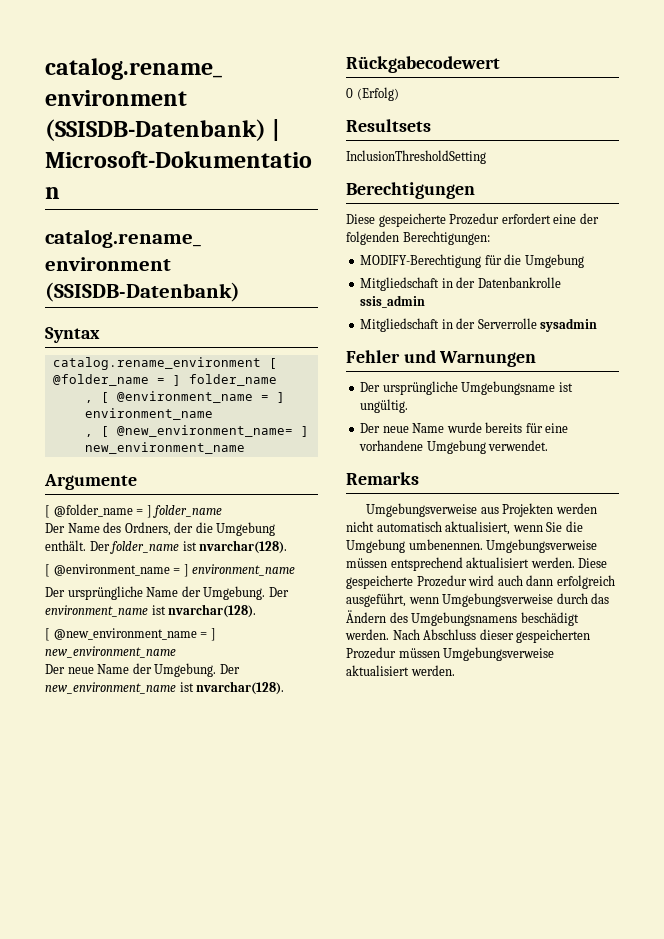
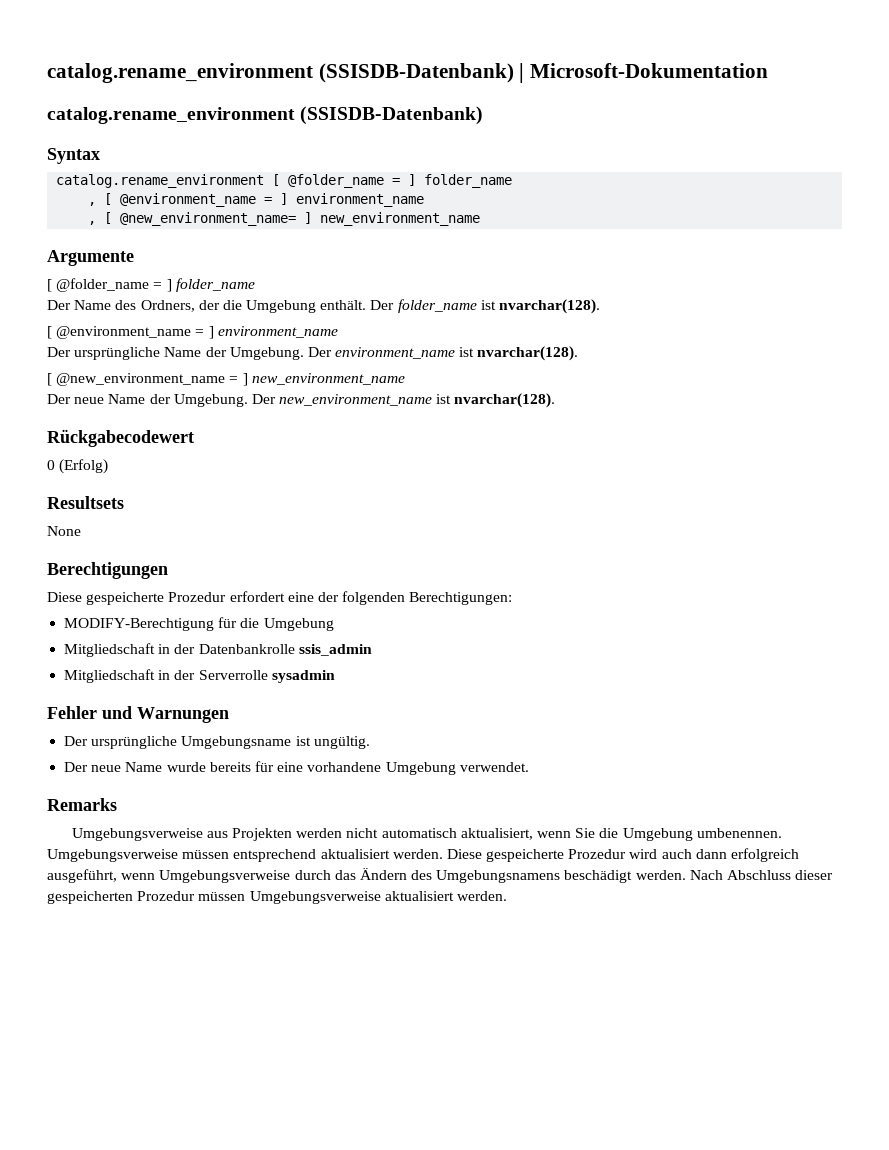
[346,150,486,164] // InclusionThresholdSetting -> [47,526,81,536] // None

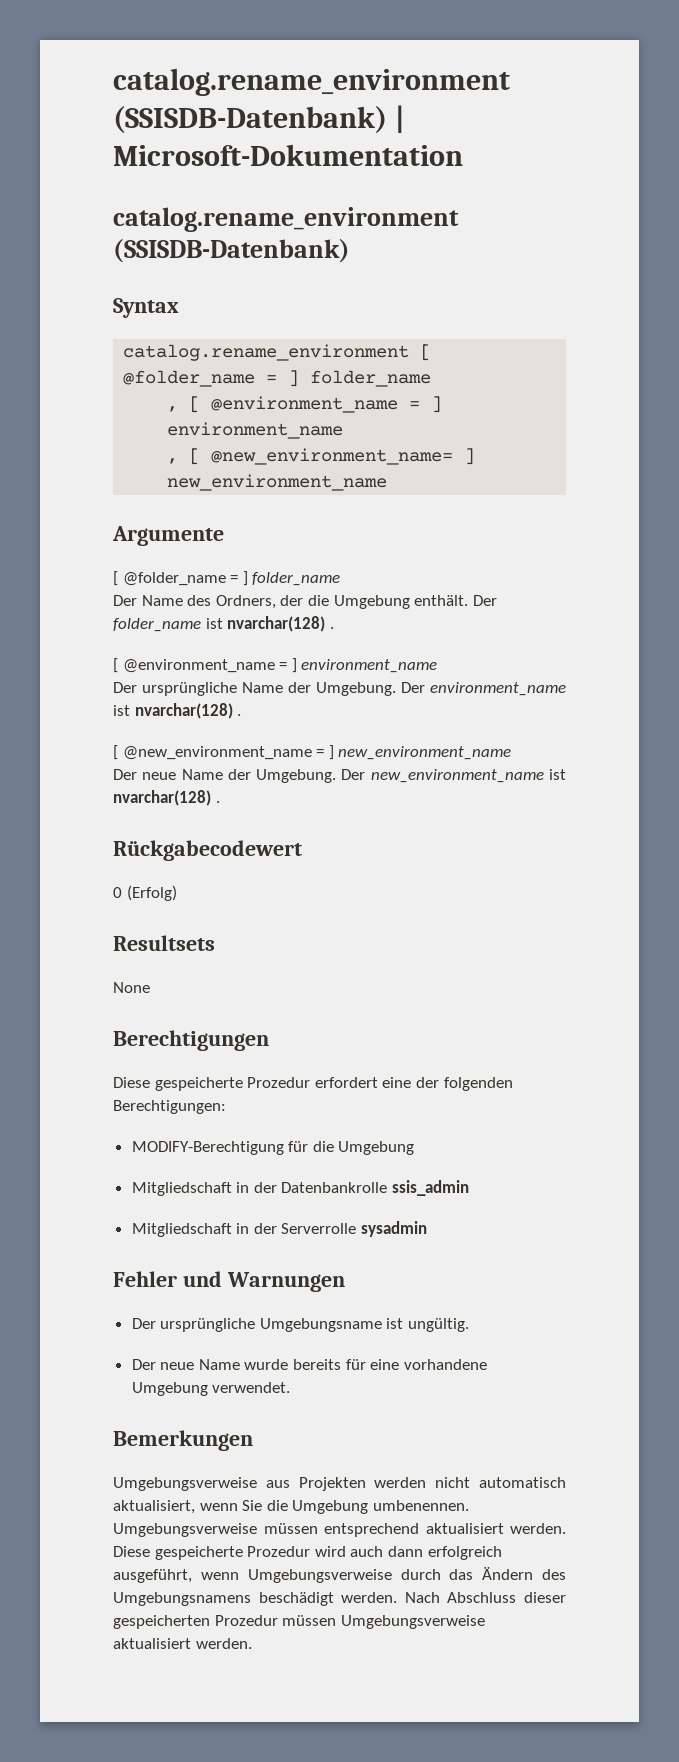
[499,299,601,314] nvarchar(128). -> [227,616,334,632] nvarchar(128) .
[477,346,579,361] nvarchar(128). -> [134,703,242,719] nvarchar(128) .
[454,393,556,408] nvarchar(128). -> [113,790,220,806] nvarchar(128) .
[47,798,117,811] Remarks -> [113,1430,253,1451] Bemerkungen

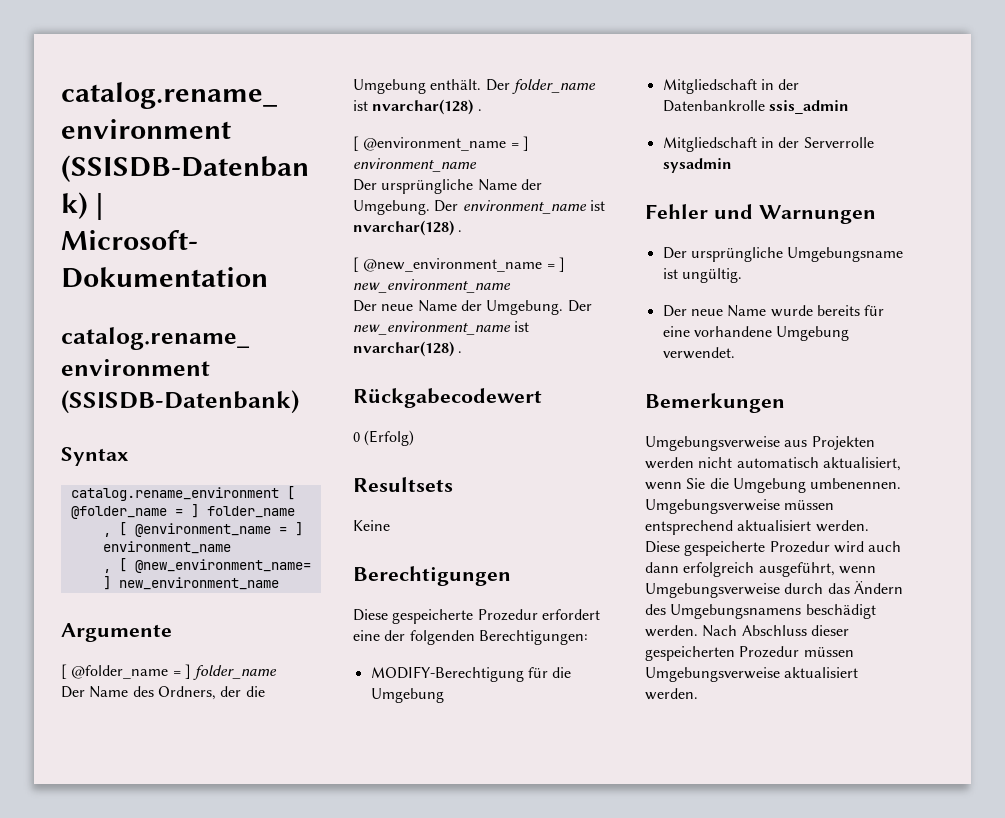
[113,982,150,993] // None -> [353,520,390,531] // Keine

